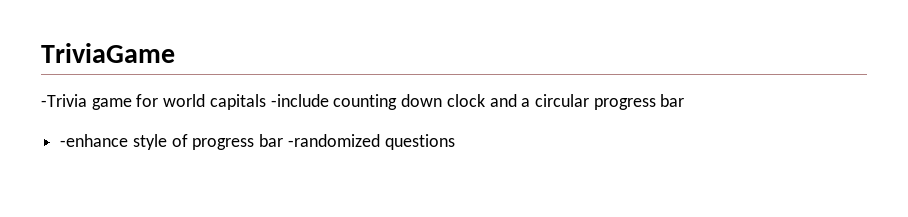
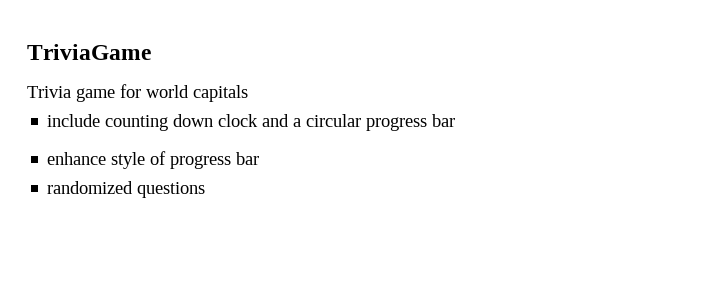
[41,94,87,107] -Trivia -> [27,86,71,98] Trivia
[270,94,329,107] -include -> [47,114,101,127] // include
[60,134,129,147] -enhance -> [47,152,107,165] enhance
[287,134,380,147] -randomized -> [47,181,134,194] // randomized

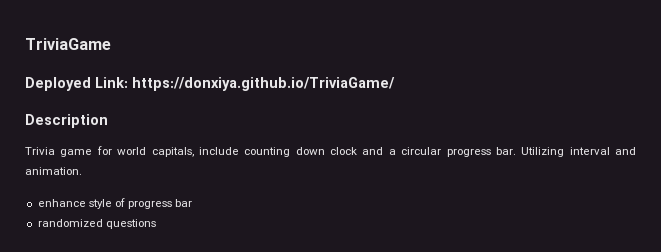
(151, 52) none -> [25,77,395,91] [25,114,108,128] // Deployed Link: https://donxiya.github.io/TriviaGame/ // Description
[193,85,248,102] capitals // -> [151,147,194,157] capitals,
[432,114,456,127] bar -> [495,147,636,157] [25,167,82,175] bar. Utilizing interval and animation.

